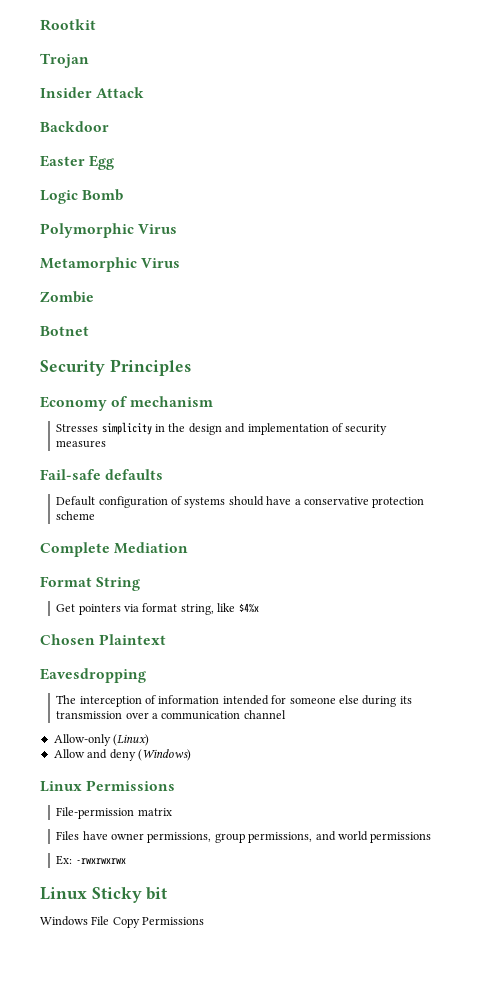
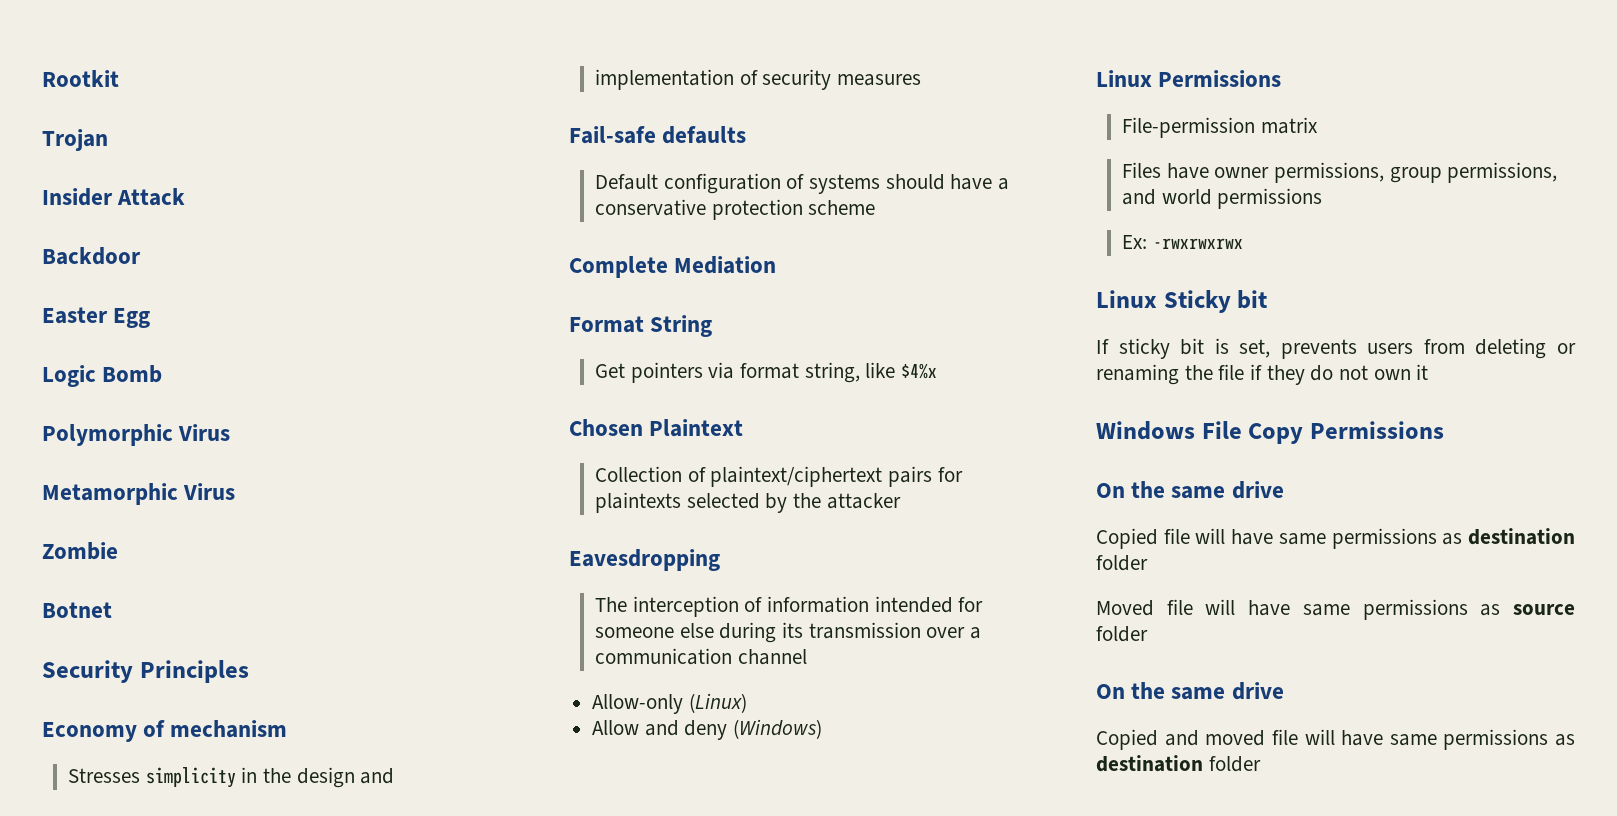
(167, 639) none -> [595,466,963,487] [595,492,901,513] // Collection of plaintext/ciphertext pairs for plaintexts selected by the attacker
[40,916,205,928] Windows File Copy Permissions -> [1096,338,1576,359] [1096,364,1429,385] [1096,421,1444,444] [1096,481,1284,499] [1096,528,1575,549] [1096,555,1148,571] [1096,599,1575,620] [1096,626,1148,642] [1096,682,1284,700] [1096,729,1575,750] [1096,755,1261,772] If sticky bit is set, prevents users from deleting or renaming the file if they do not own it // Windows File Copy Permissions // On the same drive // Copied file will have same permissions as destination folder // Moved file will have same permissions as source folder // On the same drive // Copied and moved file will have same permissions as destination folder

